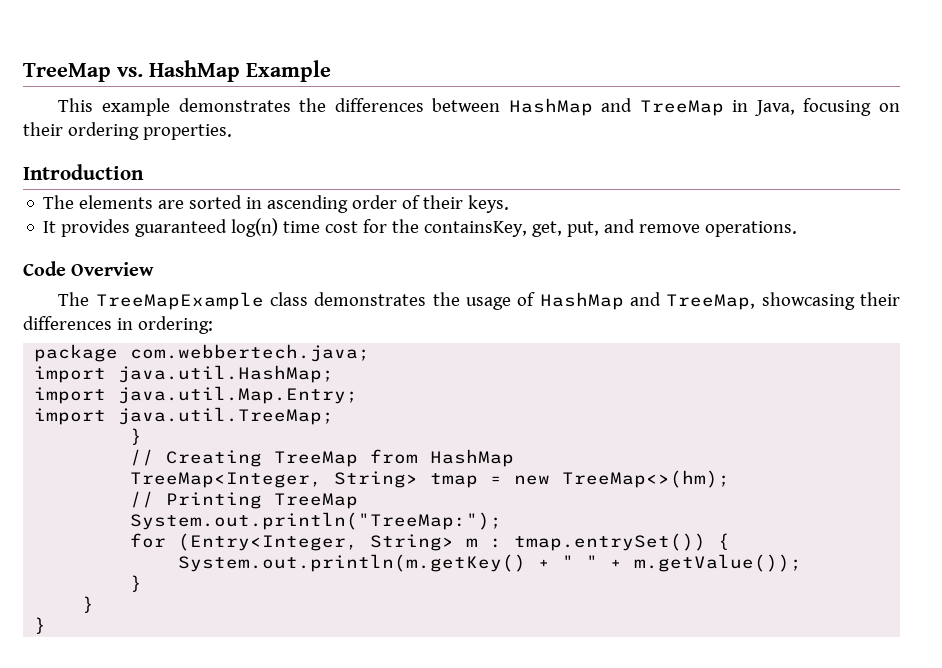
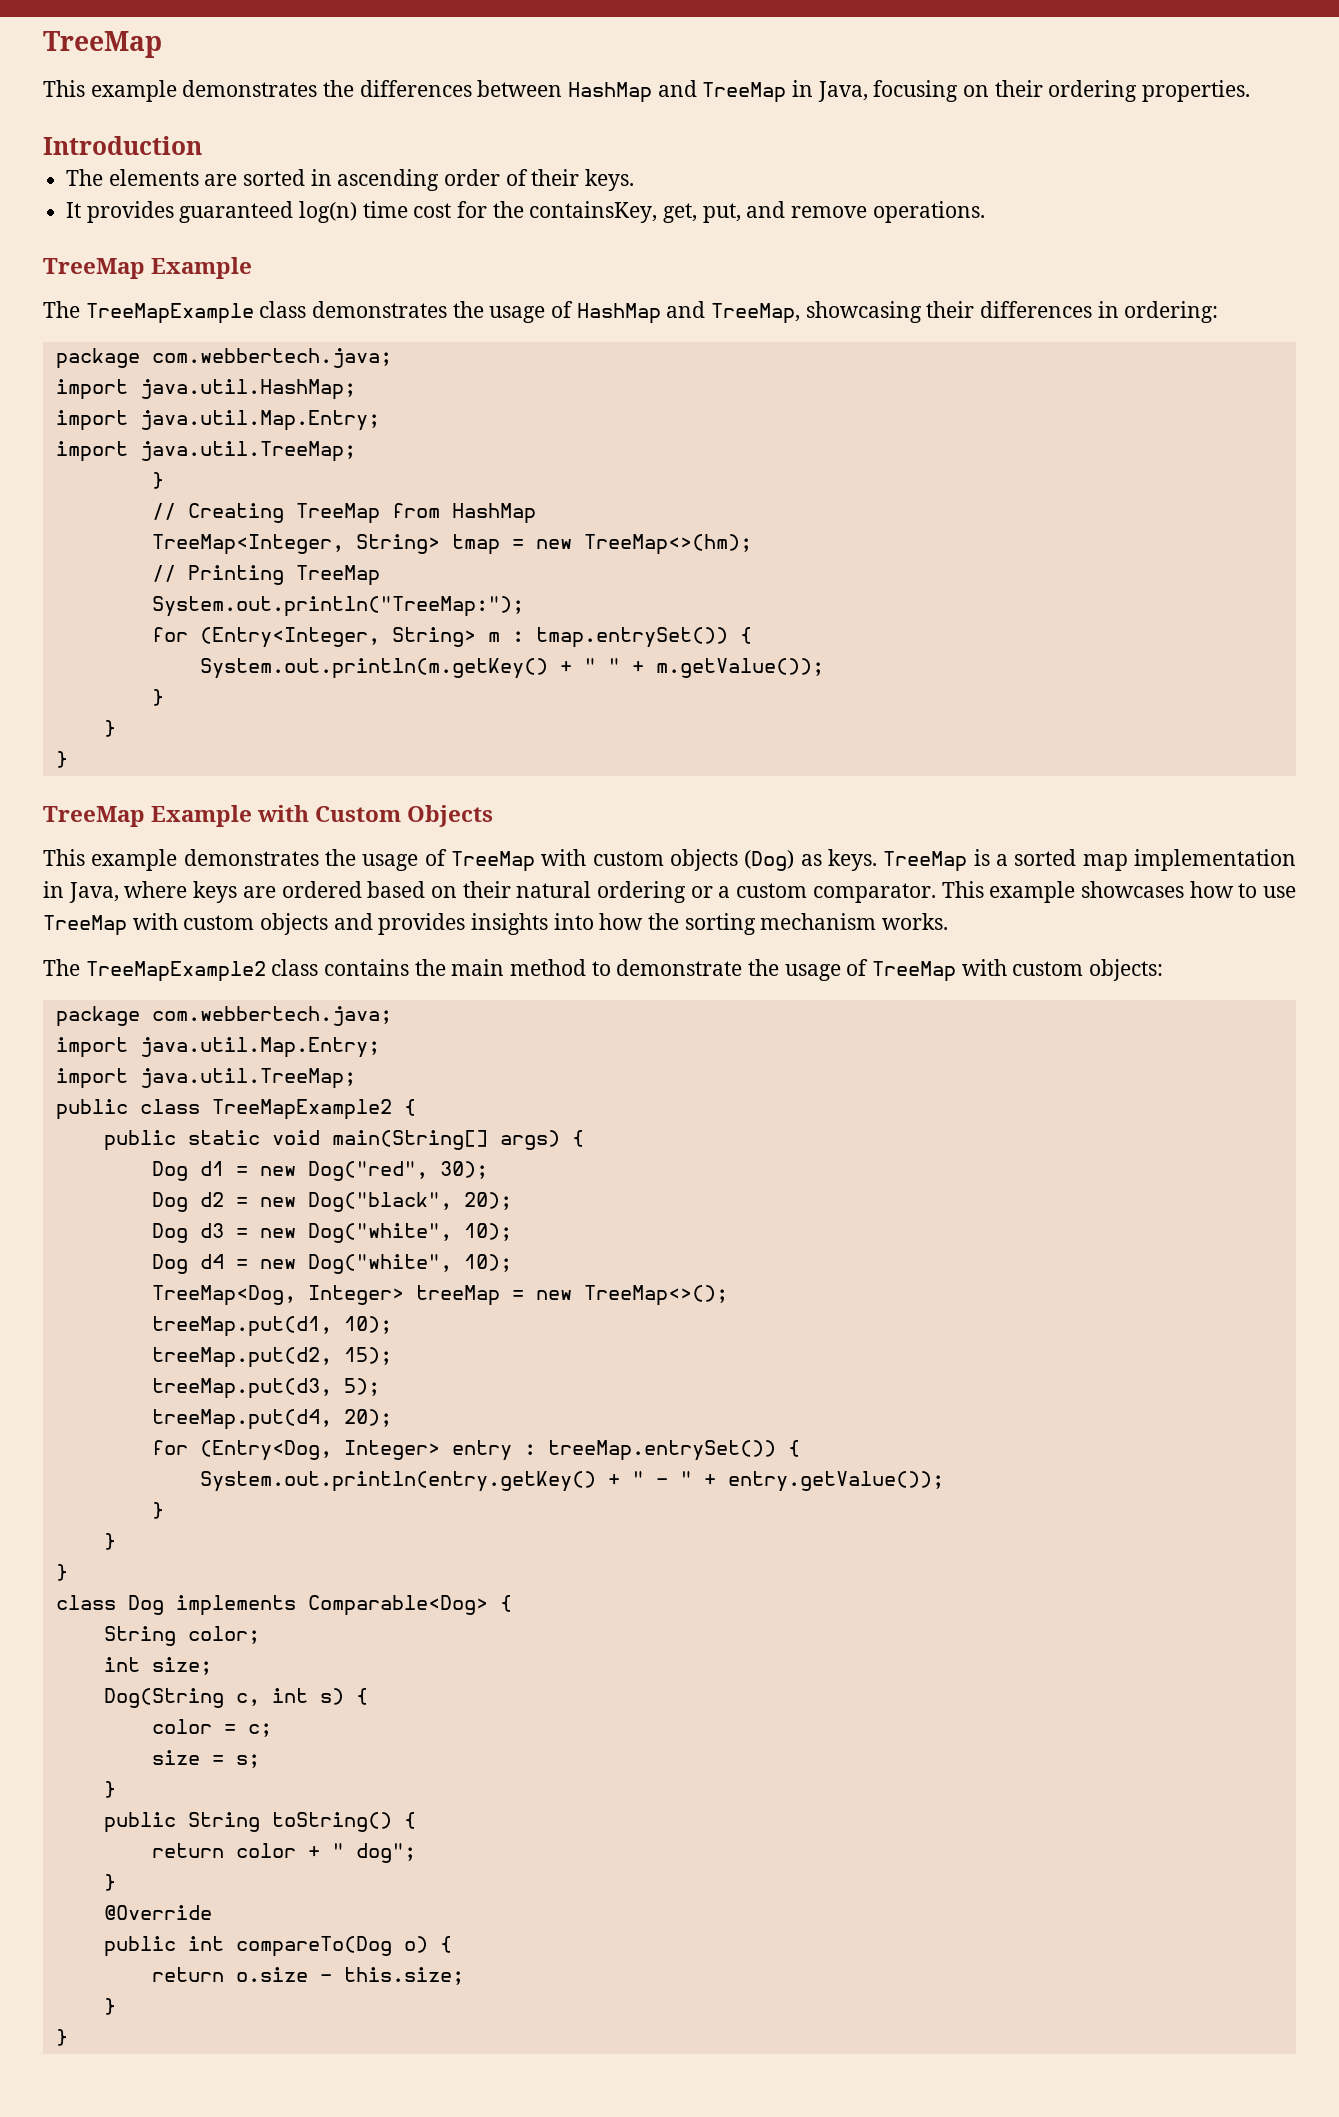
[23,60,331,82] TreeMap vs. HashMap Example -> [43,31,162,58] TreeMap
[23,261,155,276] Code Overview -> [43,257,253,279] TreeMap Example
(47, 625) none -> [43,805,494,827] [43,849,1296,872] [43,881,1297,903] [43,913,949,936] [43,959,1164,982] [55,1006,392,1027] [55,1037,380,1058] [55,1068,356,1089] [55,1099,416,1120] [103,1130,584,1151] [151,1161,488,1181] [151,1192,512,1212] [151,1223,512,1243] [151,1254,512,1274] [151,1285,728,1306] [151,1316,392,1337] [151,1347,392,1368] [151,1378,380,1399] [151,1409,392,1430] [151,1440,800,1461] [199,1471,944,1492] [151,1502,164,1519] [103,1533,116,1550] [55,1564,68,1581] [55,1595,512,1616] [103,1626,260,1646] [103,1657,212,1675] [103,1688,368,1708] [151,1719,272,1737] [151,1750,260,1768] [103,1781,116,1798] [103,1812,416,1833] [151,1843,416,1863] [103,1874,116,1891] [103,1905,212,1920] [103,1936,452,1957] [151,1967,464,1985] [103,1998,116,2015] [55,2029,68,2046] // TreeMap Example with Custom Objects // This example demonstrates the usage of TreeMap with custom objects (Dog) as keys. TreeMap is a sorted map implementation in Java, where keys are ordered based on their natural ordering or a custom comparator. This example showcases how to use TreeMap with custom objects and provides insights into how the sorting mechanism works. // The TreeMapExample2 class contains the main method to demonstrate the usage of TreeMap with custom objects: // package com.webbertech.java; // import java.util.Map.Entry; // import java.util.TreeMap; // public class TreeMapExample2 { // public static void main(String[] args) { // Dog d1 = new Dog("red", 30); // Dog d2 = new Dog("black", 20); // Dog d3 = new Dog("white", 10); // Dog d4 = new Dog("white", 10); // TreeMap<Dog, Integer> treeMap = new TreeMap<>(); // treeMap.put(d1, 10); // treeMap.put(d2, 15); // treeMap.put(d3, 5); // treeMap.put(d4, 20); // for (Entry<Dog, Integer> entry : treeMap.entrySet()) { // System.out.println(entry.getKey() + " - " + entry.getValue()); // } // } // } // class Dog implements Comparable<Dog> { // String color; // int size; // Dog(String c, int s) { // color = c; // size = s; // } // public String toString() { // return color + " dog"; // } // @Override // public int compareTo(Dog o) { // return o.size - this.size; // } // }

